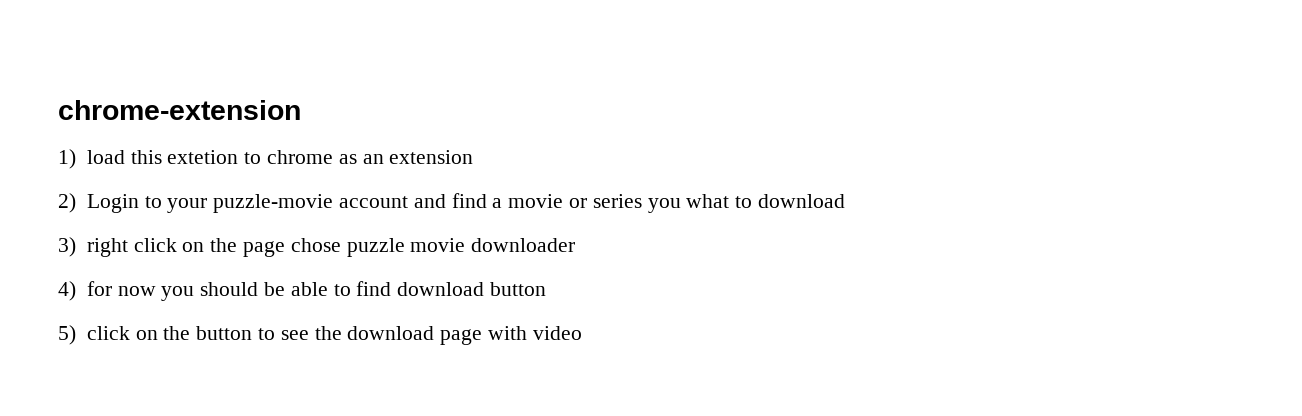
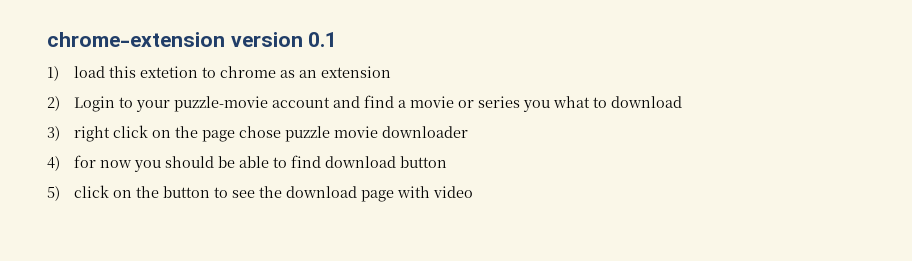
(301, 110) none -> [230,32,338,47] version 0.1

